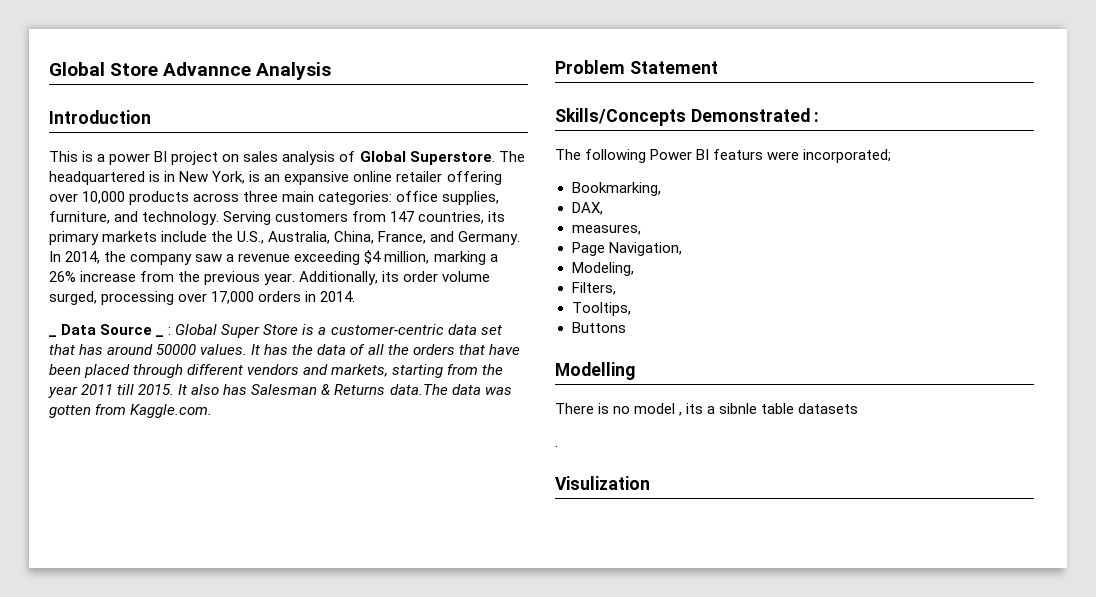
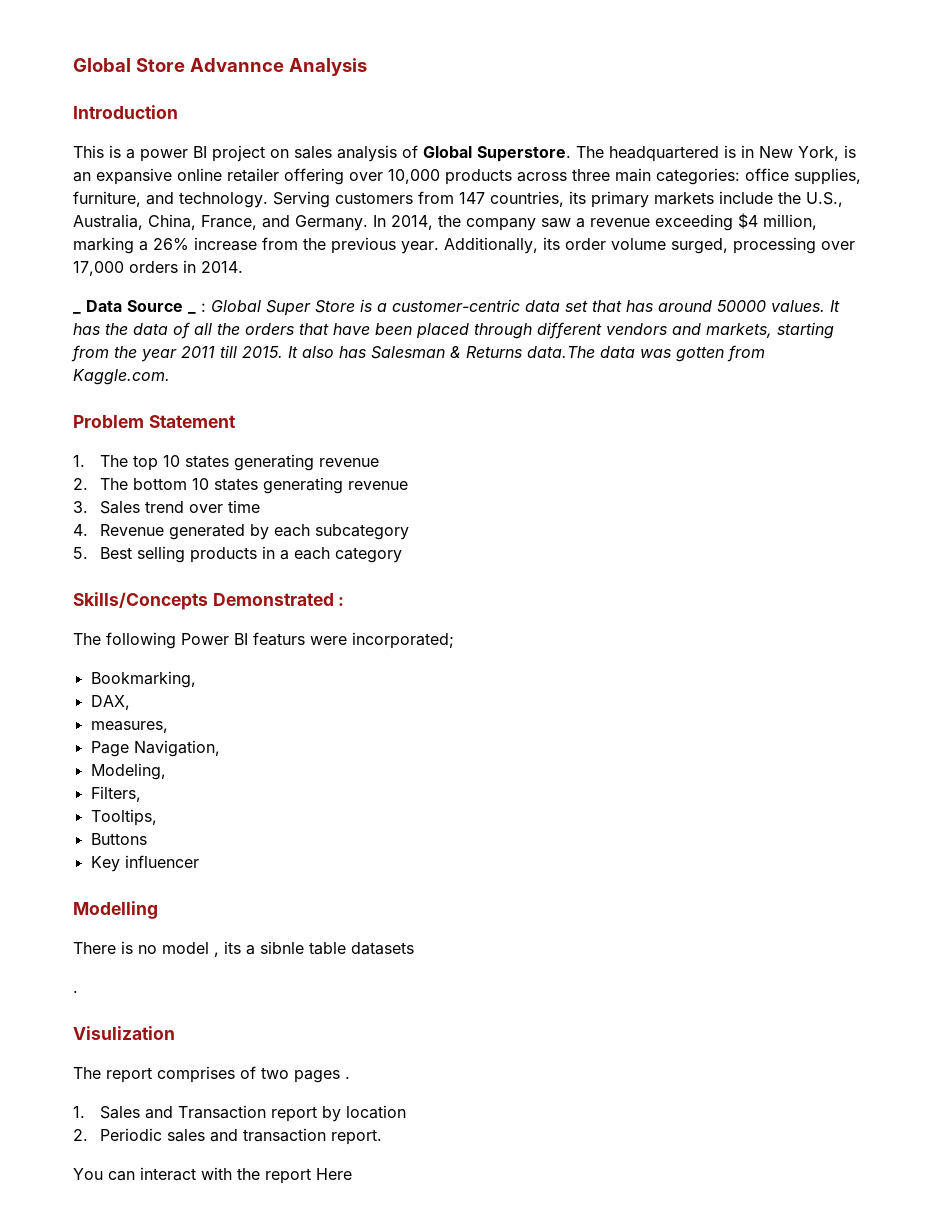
(718, 67) none -> [73,454,379,471] [73,477,408,494] [73,500,260,514] [73,524,409,540] [73,546,402,563] // 1. The top 10 states generating revenue // 2. The bottom 10 states generating revenue // 3. Sales trend over time // 4. Revenue generated by each subcategory // 5. Best selling products in a each category
(626, 327) none -> [90,855,199,872] // Key influencer
(650, 483) none -> [73,1066,350,1083] [73,1105,406,1122] [73,1128,382,1145] [73,1167,352,1184] // The report comprises of two pages . // 1. Sales and Transaction report by location // 2. Periodic sales and transaction report. // You can interact with the report Here

